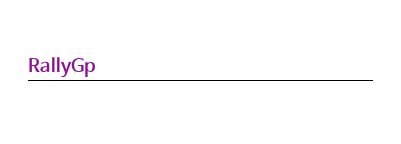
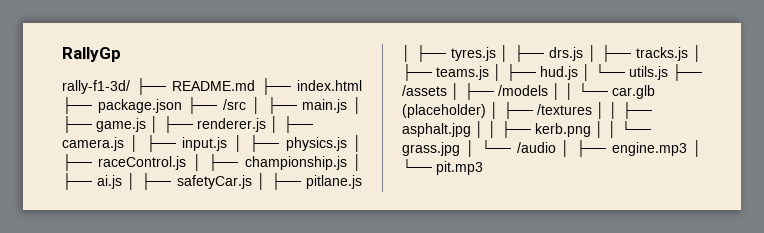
(95, 67) none -> [62,78,362,95] [62,97,363,114] [62,116,313,133] [62,135,362,152] [62,154,362,171] [62,173,362,190] [402,45,702,62] [402,64,702,81] [402,83,655,100] [402,102,652,119] [402,121,651,138] [402,140,702,157] [402,159,483,175] // rally-f1-3d/ ├── README.md ├── index.html ├── package.json ├── /src │ ├── main.js │ ├── game.js │ ├── renderer.js │ ├── camera.js │ ├── input.js │ ├── physics.js │ ├── raceControl.js │ ├── championship.js │ ├── ai.js │ ├── safetyCar.js │ ├── pitlane.js │ ├── tyres.js │ ├── drs.js │ ├── tracks.js │ ├── teams.js │ ├── hud.js │ └── utils.js ├── /assets │ ├── /models │ │ └── car.glb (placeholder) │ ├── /textures │ │ ├── asphalt.jpg │ │ ├── kerb.png │ │ └── grass.jpg │ └── /audio │ ├── engine.mp3 │ └── pit.mp3

